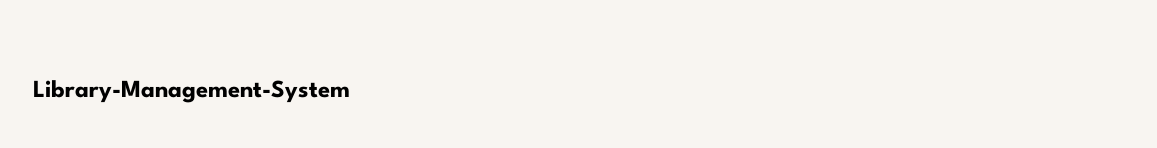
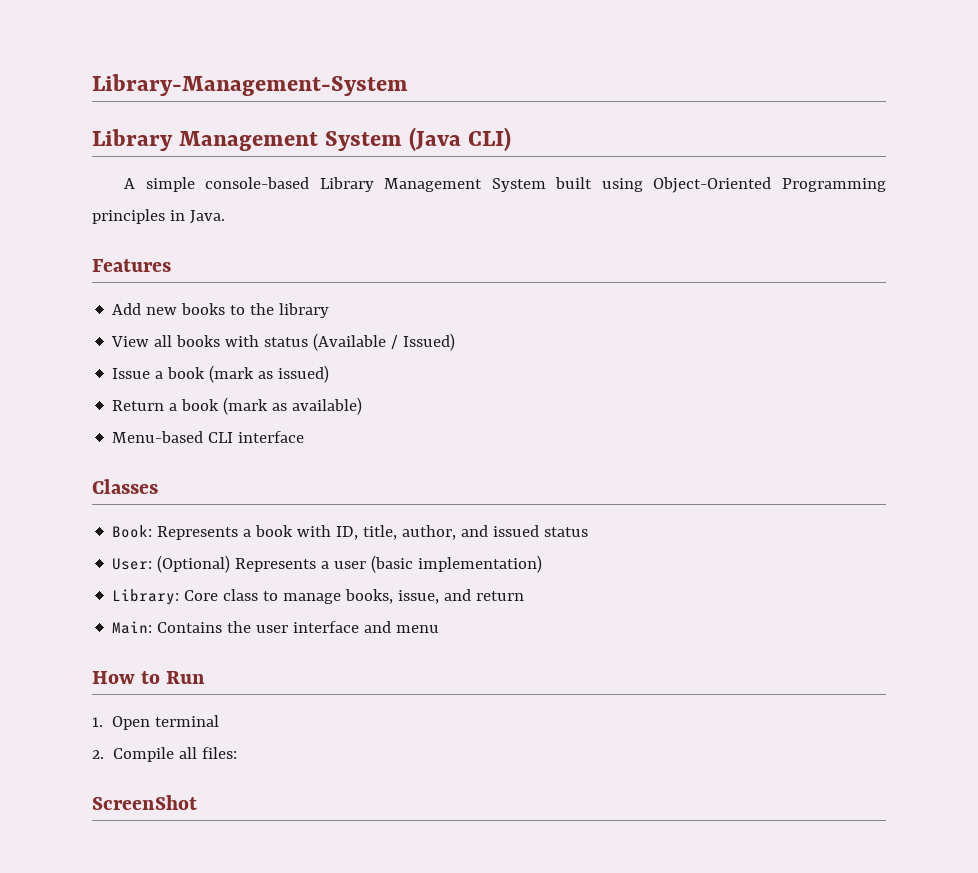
(350, 91) none -> [92,127,512,152] [124,177,886,193] [92,209,225,224] [92,259,171,272] [112,303,330,318] [111,333,456,351] [112,365,330,383] [112,397,363,415] [112,431,305,443] [92,479,158,494] [112,525,589,540] [112,555,543,573] [112,589,525,605] [112,621,440,634] [92,671,206,684] [92,715,220,730] [92,747,238,762] [92,795,197,810] // Library Management System (Java CLI) // A simple console-based Library Management System built using Object-Oriented Programming principles in Java. // Features // Add new books to the library // View all books with status (Available / Issued) // Issue a book (mark as issued) // Return a book (mark as available) // Menu-based CLI interface // Classes // Book: Represents a book with ID, title, author, and issued status // User: (Optional) Represents a user (basic implementation) // Library: Core class to manage books, issue, and return // Main: Contains the user interface and menu // How to Run // 1. Open terminal // 2. Compile all files: // ScreenShot

